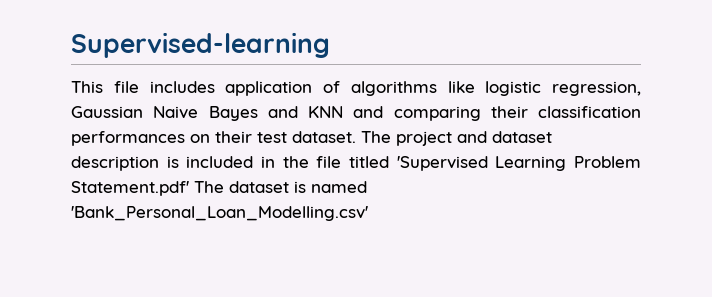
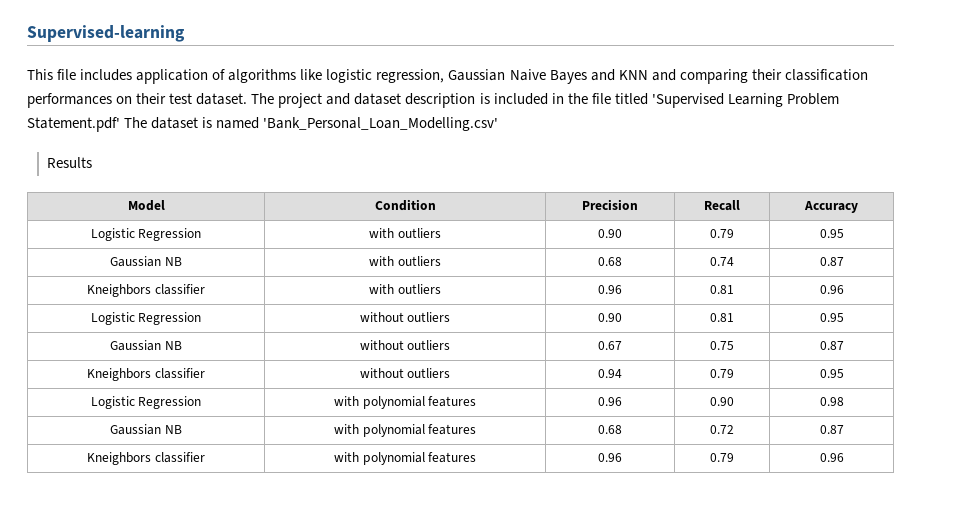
(368, 213) none -> [47,157,93,168] [127,200,165,211] [374,199,436,211] [582,199,638,210] [704,200,740,211] [804,201,858,213] [90,228,202,241] [369,228,441,238] [598,229,622,238] [710,229,734,238] [819,229,844,238] [110,256,182,267] [369,256,441,266] [598,257,622,266] [710,257,734,266] [819,257,844,266] [87,284,205,297] [369,284,441,294] [598,285,622,294] [710,285,734,294] [819,285,844,294] [90,312,202,325] [359,312,451,322] [598,313,622,322] [710,313,734,322] [819,313,844,322] [110,340,182,351] [359,340,451,350] [598,341,622,350] [710,341,734,350] [819,341,844,350] [87,368,205,381] [359,368,451,378] [598,369,622,378] [710,369,734,378] [819,369,844,378] [90,396,202,409] [333,396,477,409] [598,397,622,406] [710,397,734,406] [819,397,844,406] [110,424,182,435] [333,424,477,437] [598,425,622,434] [710,425,734,434] [819,425,844,434] [87,452,205,465] [333,452,477,465] [598,453,622,462] [710,453,734,462] [819,453,844,462] // Results // Model | Condition | Precision | Recall | Accuracy // Logistic Regression | with outliers | 0.90 | 0.79 | 0.95 // Gaussian NB | with outliers | 0.68 | 0.74 | 0.87 // Kneighbors classifier | with outliers | 0.96 | 0.81 | 0.96 // Logistic Regression | without outliers | 0.90 | 0.81 | 0.95 // Gaussian NB | without outliers | 0.67 | 0.75 | 0.87 // Kneighbors classifier | without outliers | 0.94 | 0.79 | 0.95 // Logistic Regression | with polynomial features | 0.96 | 0.90 | 0.98 // Gaussian NB | with polynomial features | 0.68 | 0.72 | 0.87 // Kneighbors classifier | with polynomial features | 0.96 | 0.79 | 0.96

